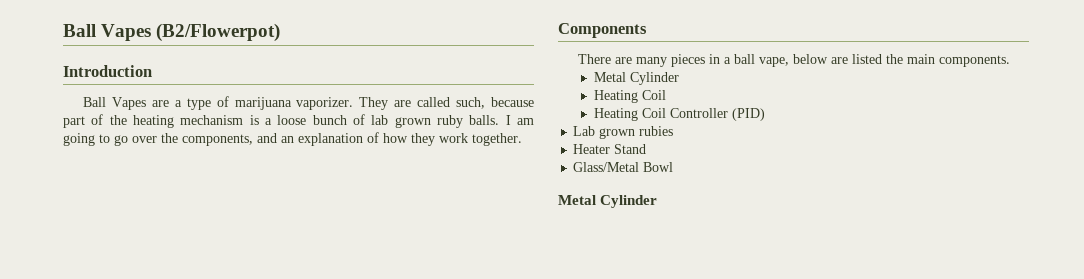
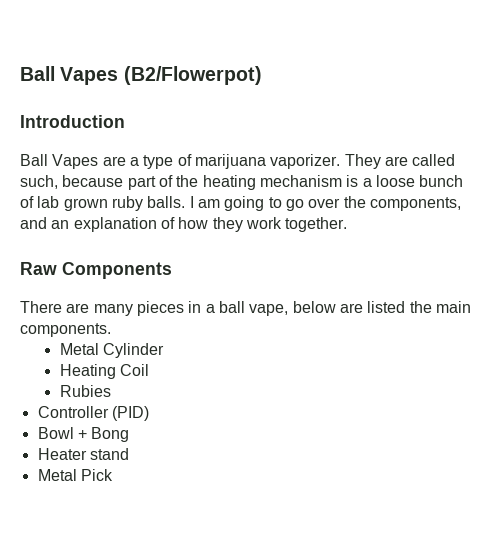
(522, 139) none -> [20,262,57,275] Raw
[593,108,666,121] Heating Coil -> [59,385,111,397] Rubies //
[573,126,674,139] [573,144,647,154] [573,162,674,172] [558,195,658,208] Lab grown rubies // Heater Stand // Glass/Metal Bowl // Metal Cylinder -> [37,427,130,442] [37,448,129,460] [37,469,113,481] Bowl + Bong // Heater stand // Metal Pick

